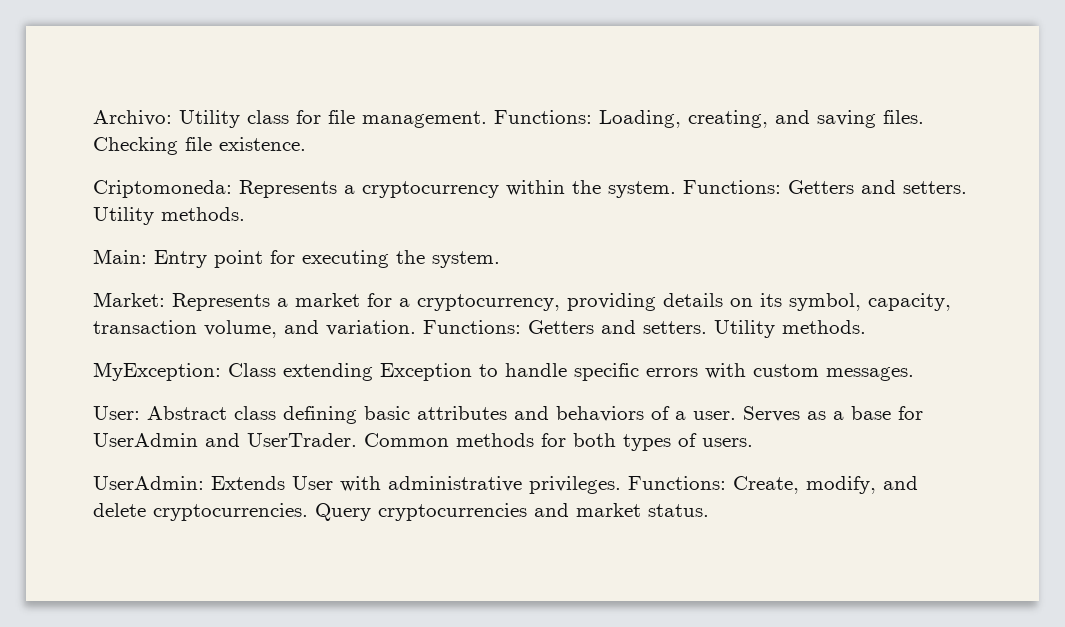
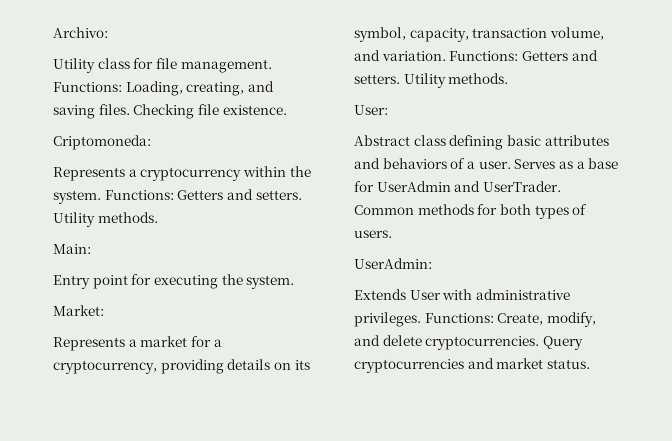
(172, 118) none -> (108, 32) //
(232, 189) none -> (151, 142) //
(147, 256) none -> (91, 249) //
(165, 299) none -> (104, 310) //
[93,362,914,381] [93,406,140,420] MyException: Class extending Exception to handle specific errors with custom messages. // User: -> [354,105,388,115] User: //
(204, 483) none -> (432, 263) //

